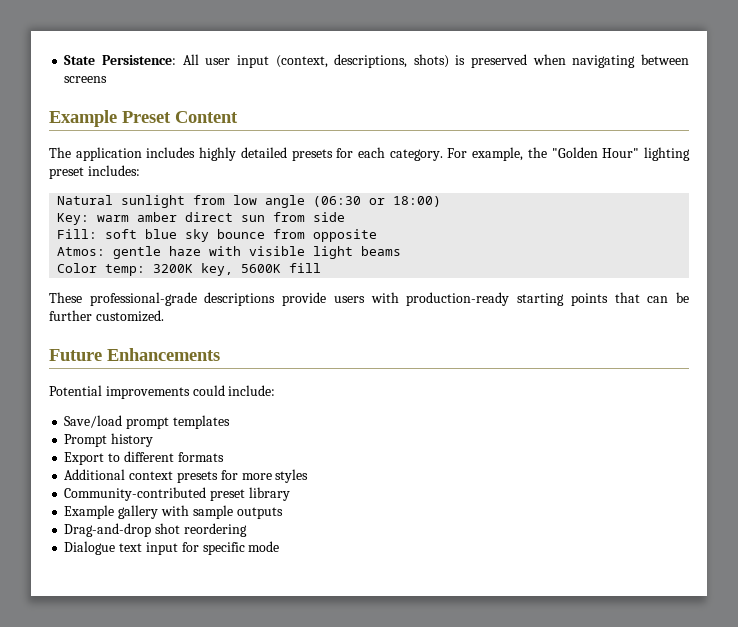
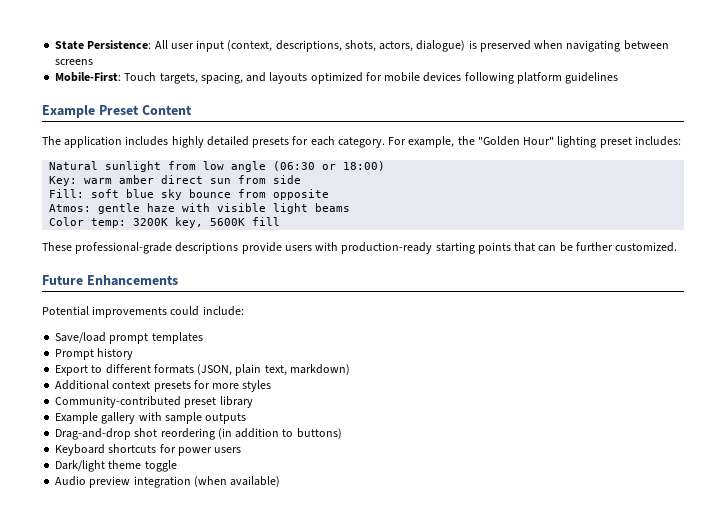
[413,54,449,68] shots) -> [344,40,466,52] shots, actors, dialogue)
(108, 79) none -> [55,72,619,84] // Mobile-First: Touch targets, spacing, and layouts optimized for mobile devices following platform guidelines
(224, 457) none -> [197,364,350,376] (JSON, plain text, markdown)
[64,541,280,555] // Dialogue text input for specific mode -> [217,428,342,439] [55,444,242,456] [55,460,177,472] [55,476,281,488] (in addition to buttons) // Keyboard shortcuts for power users // Dark/light theme toggle // Audio preview integration (when available)

